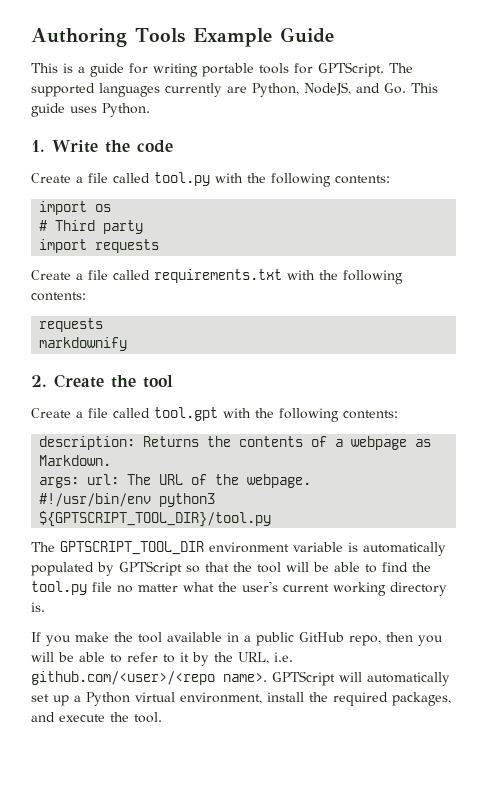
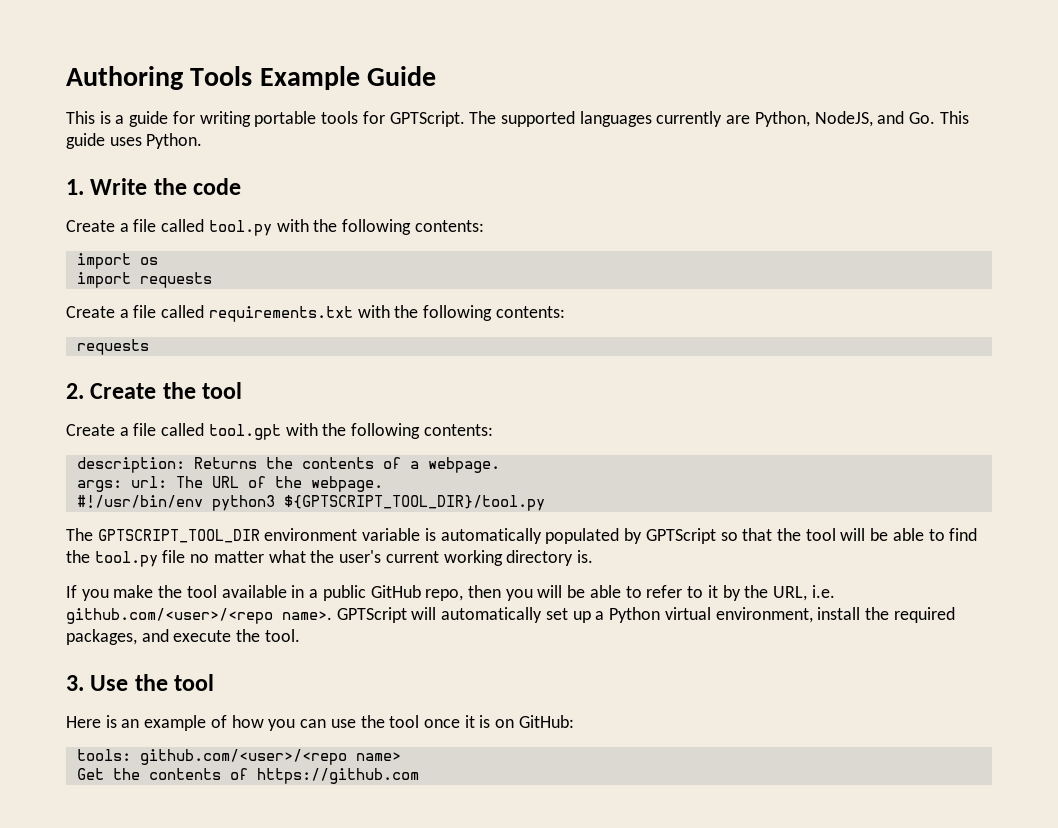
[39,220,144,234] // # Third party -> (158, 261) none
[39,337,128,351] // markdownify -> (149, 347) none
[351,436,432,450] [39,455,112,466] webpage as Markdown. -> [427,457,500,473] webpage.
(162, 717) none -> [66,674,215,691] [66,715,574,731] [76,749,401,765] [76,768,419,784] // 3. Use the tool // Here is an example of how you can use the tool once it is on GitHub: // tools: github.com/<user>/<repo name> // Get the contents of https://github.com

